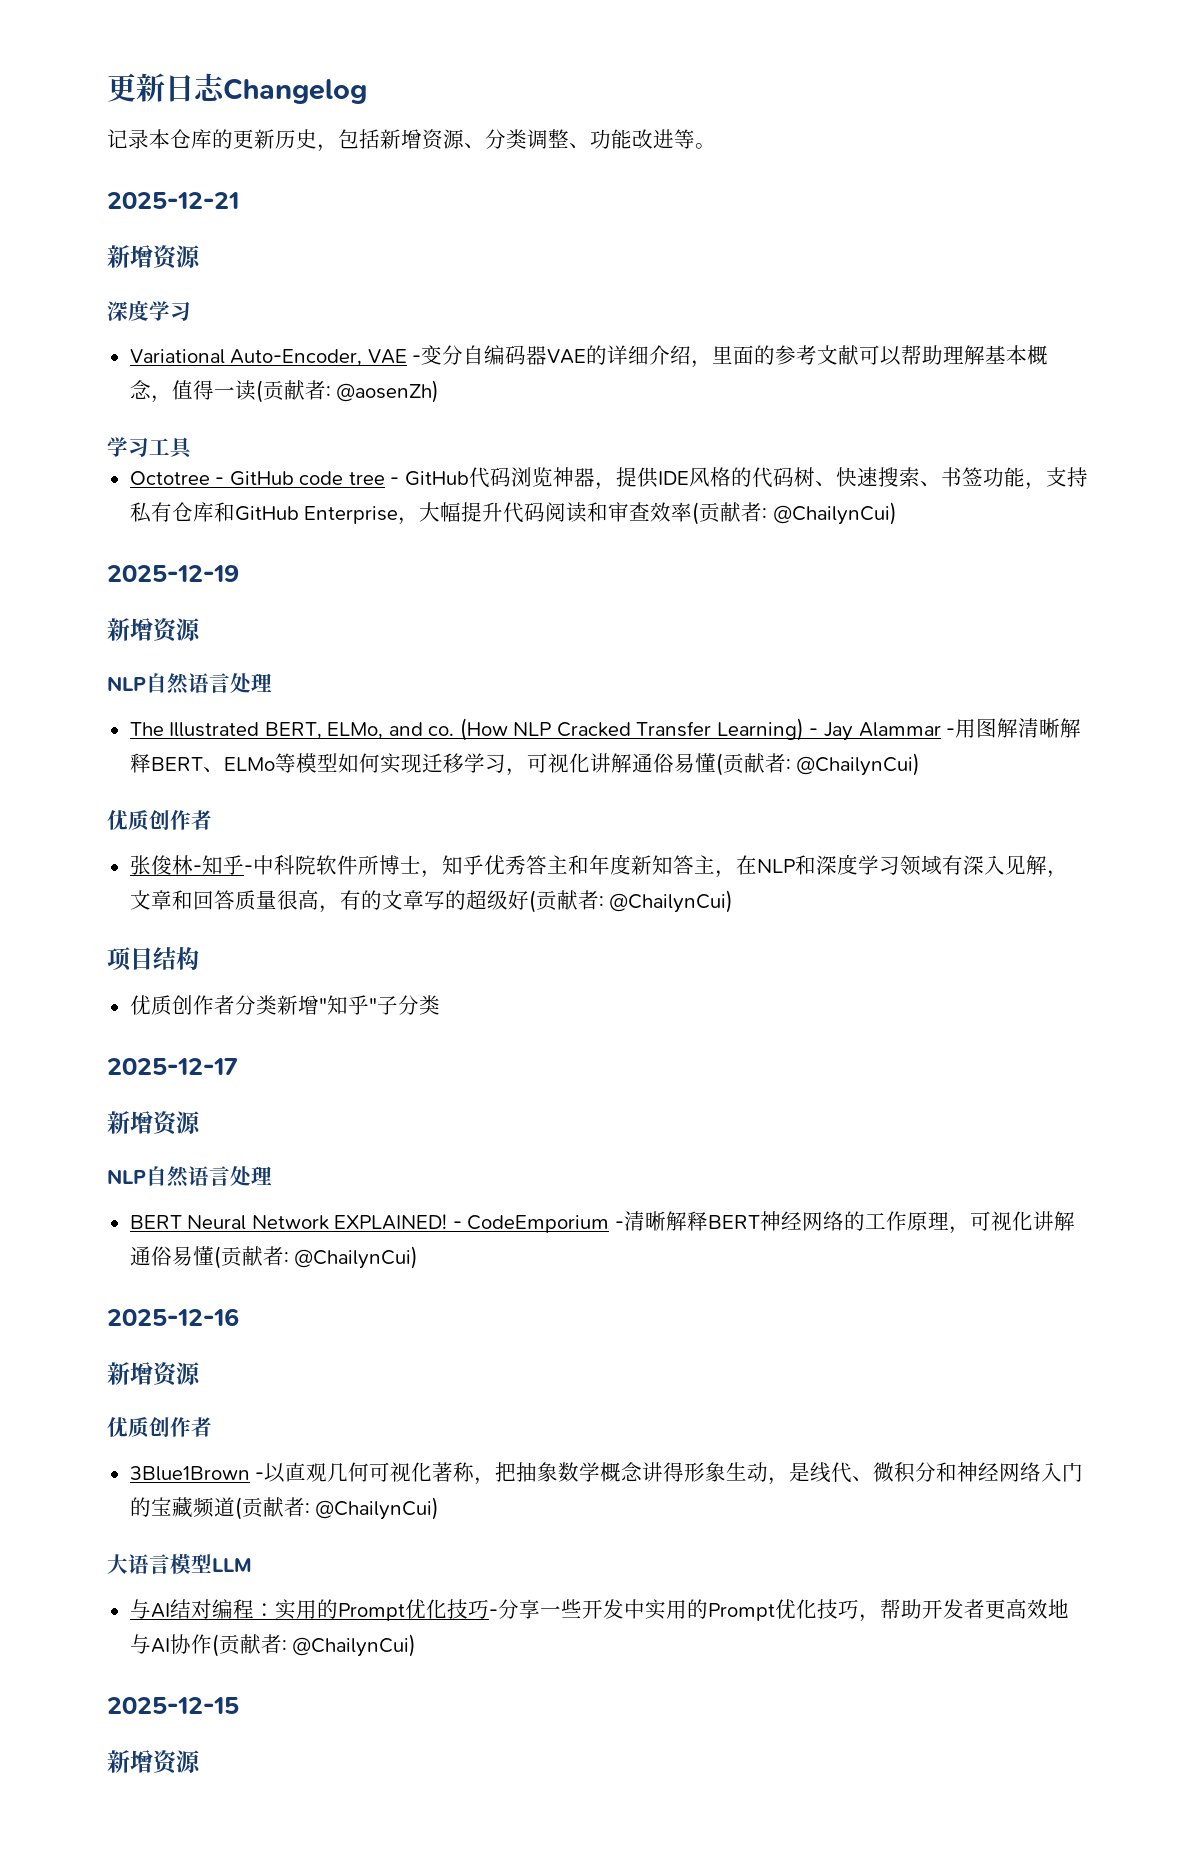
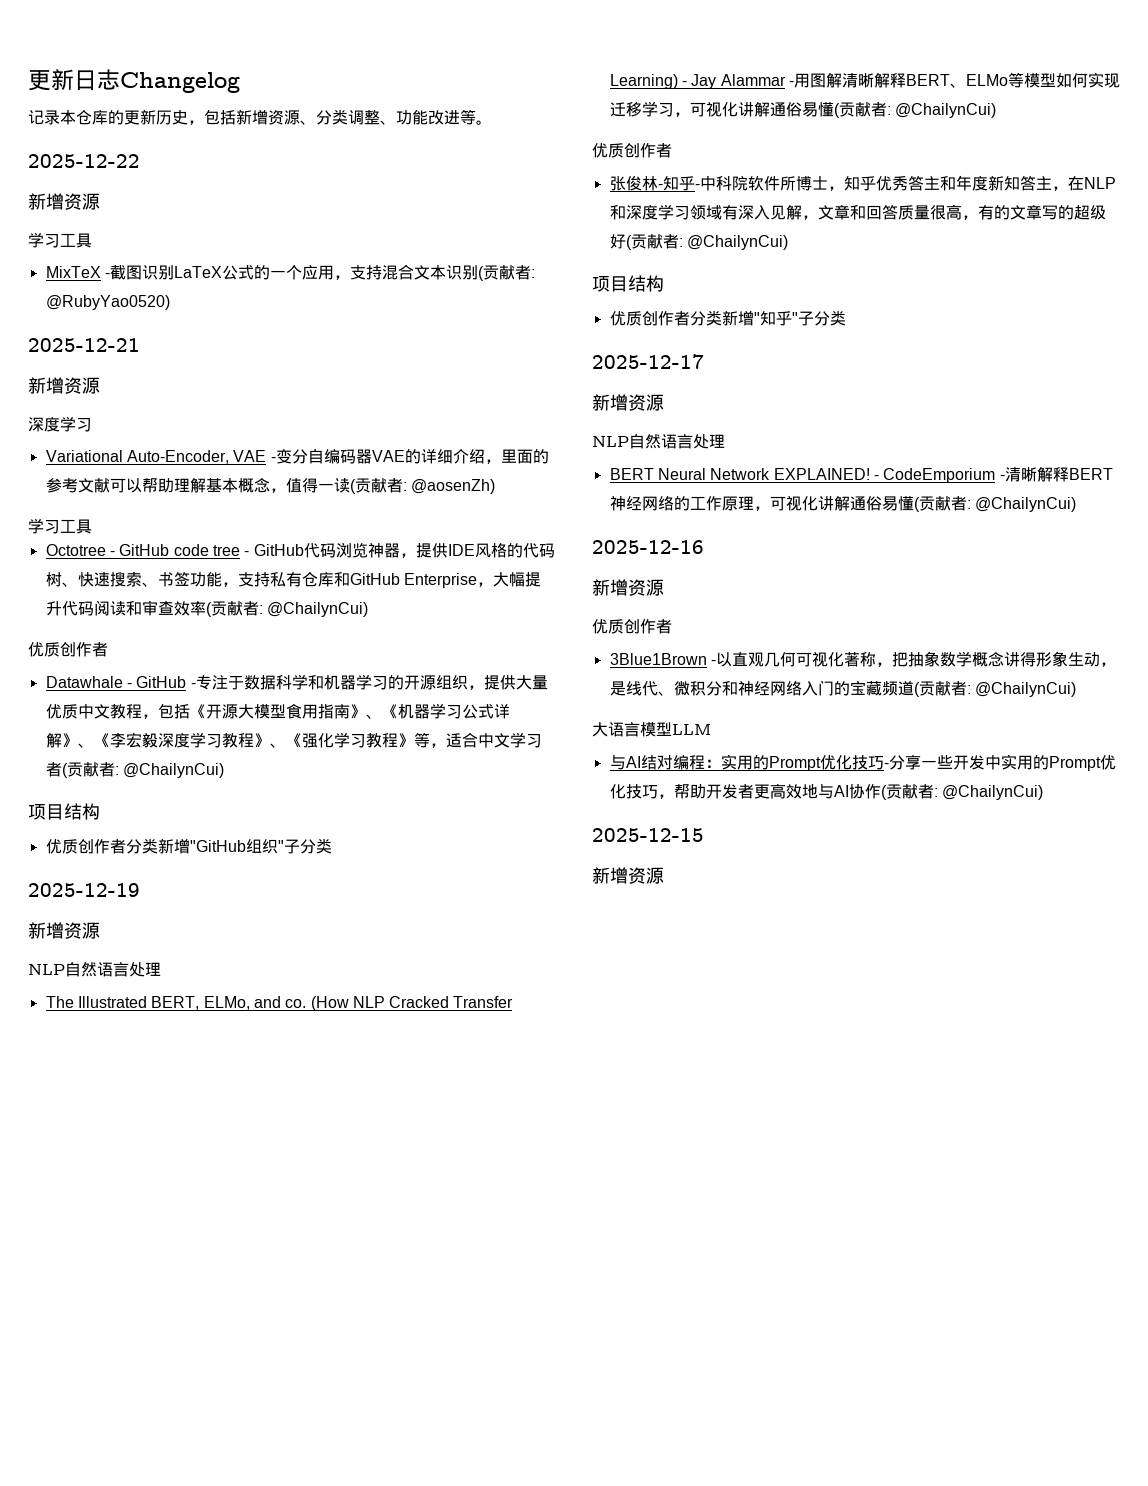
(716, 146) none -> [28,154,140,168] [28,193,100,210] [28,232,92,248] [45,264,535,281] [45,295,170,310] // 2025-12-22 // 新增资源 // 学习工具 // MixTeX -截图识别LaTeX公式的一个应用，支持混合文本识别(贡献者: @RubyYao0520)
(897, 513) none -> [28,642,108,657] [45,674,548,690] [45,703,510,719] [45,732,542,748] [45,762,224,778] [28,803,100,820] [45,838,332,854] // 优质创作者 // Datawhale - GitHub -专注于数据科学和机器学习的开源组织，提供大量优质中文教程，包括《开源大模型食用指南》、《机器学习公式详解》、《李宏毅深度学习教程》、《强化学习教程》等，适合中文学习者(贡献者: @ChailynCui) // 项目结构 // 优质创作者分类新增"GitHub组织"子分类

